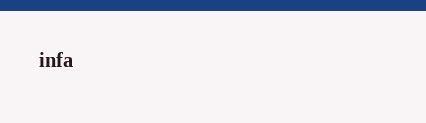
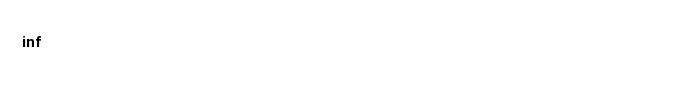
[39,52,73,67] infa -> [22,36,42,47] inf

